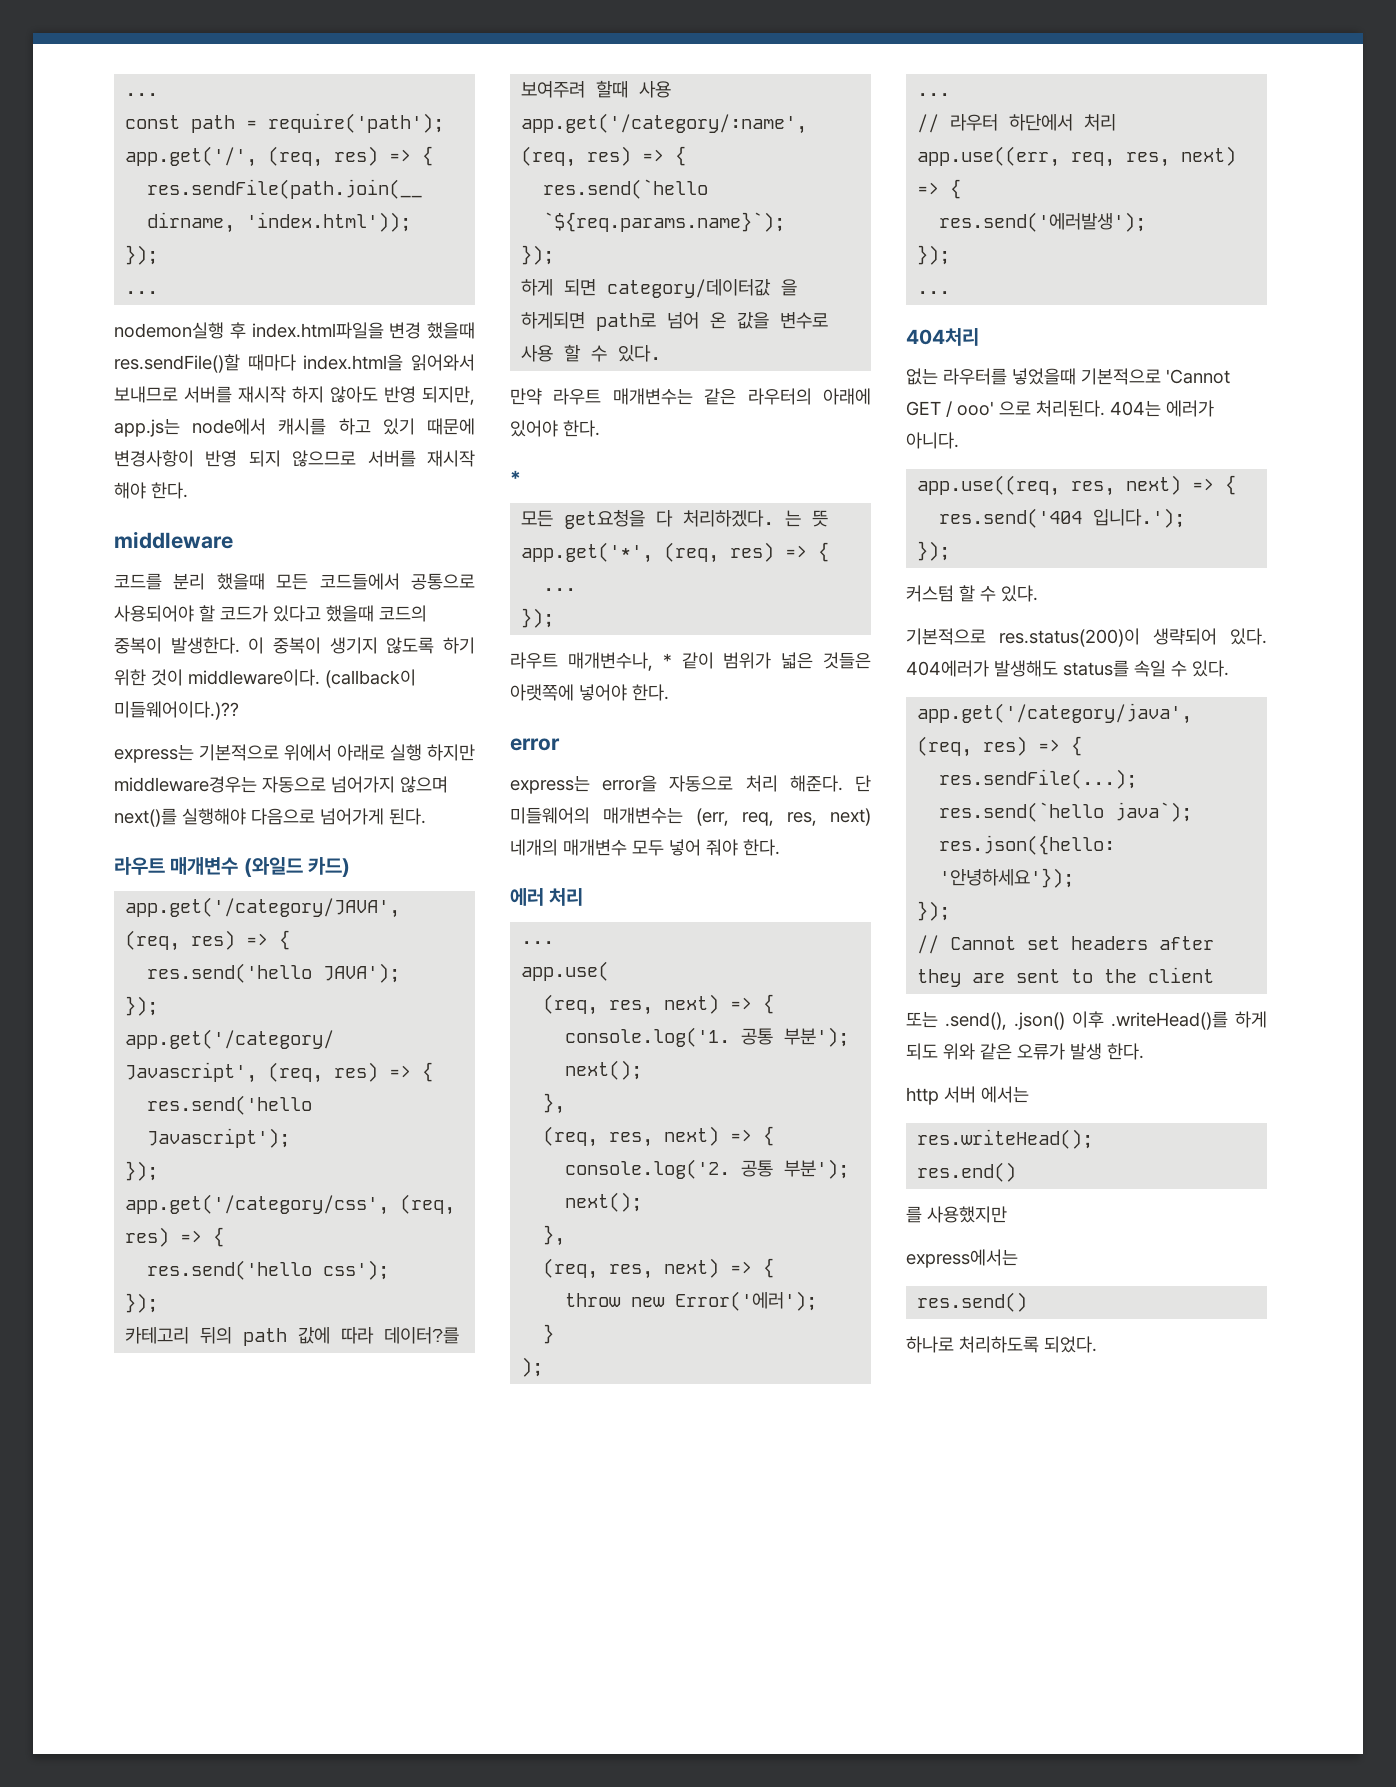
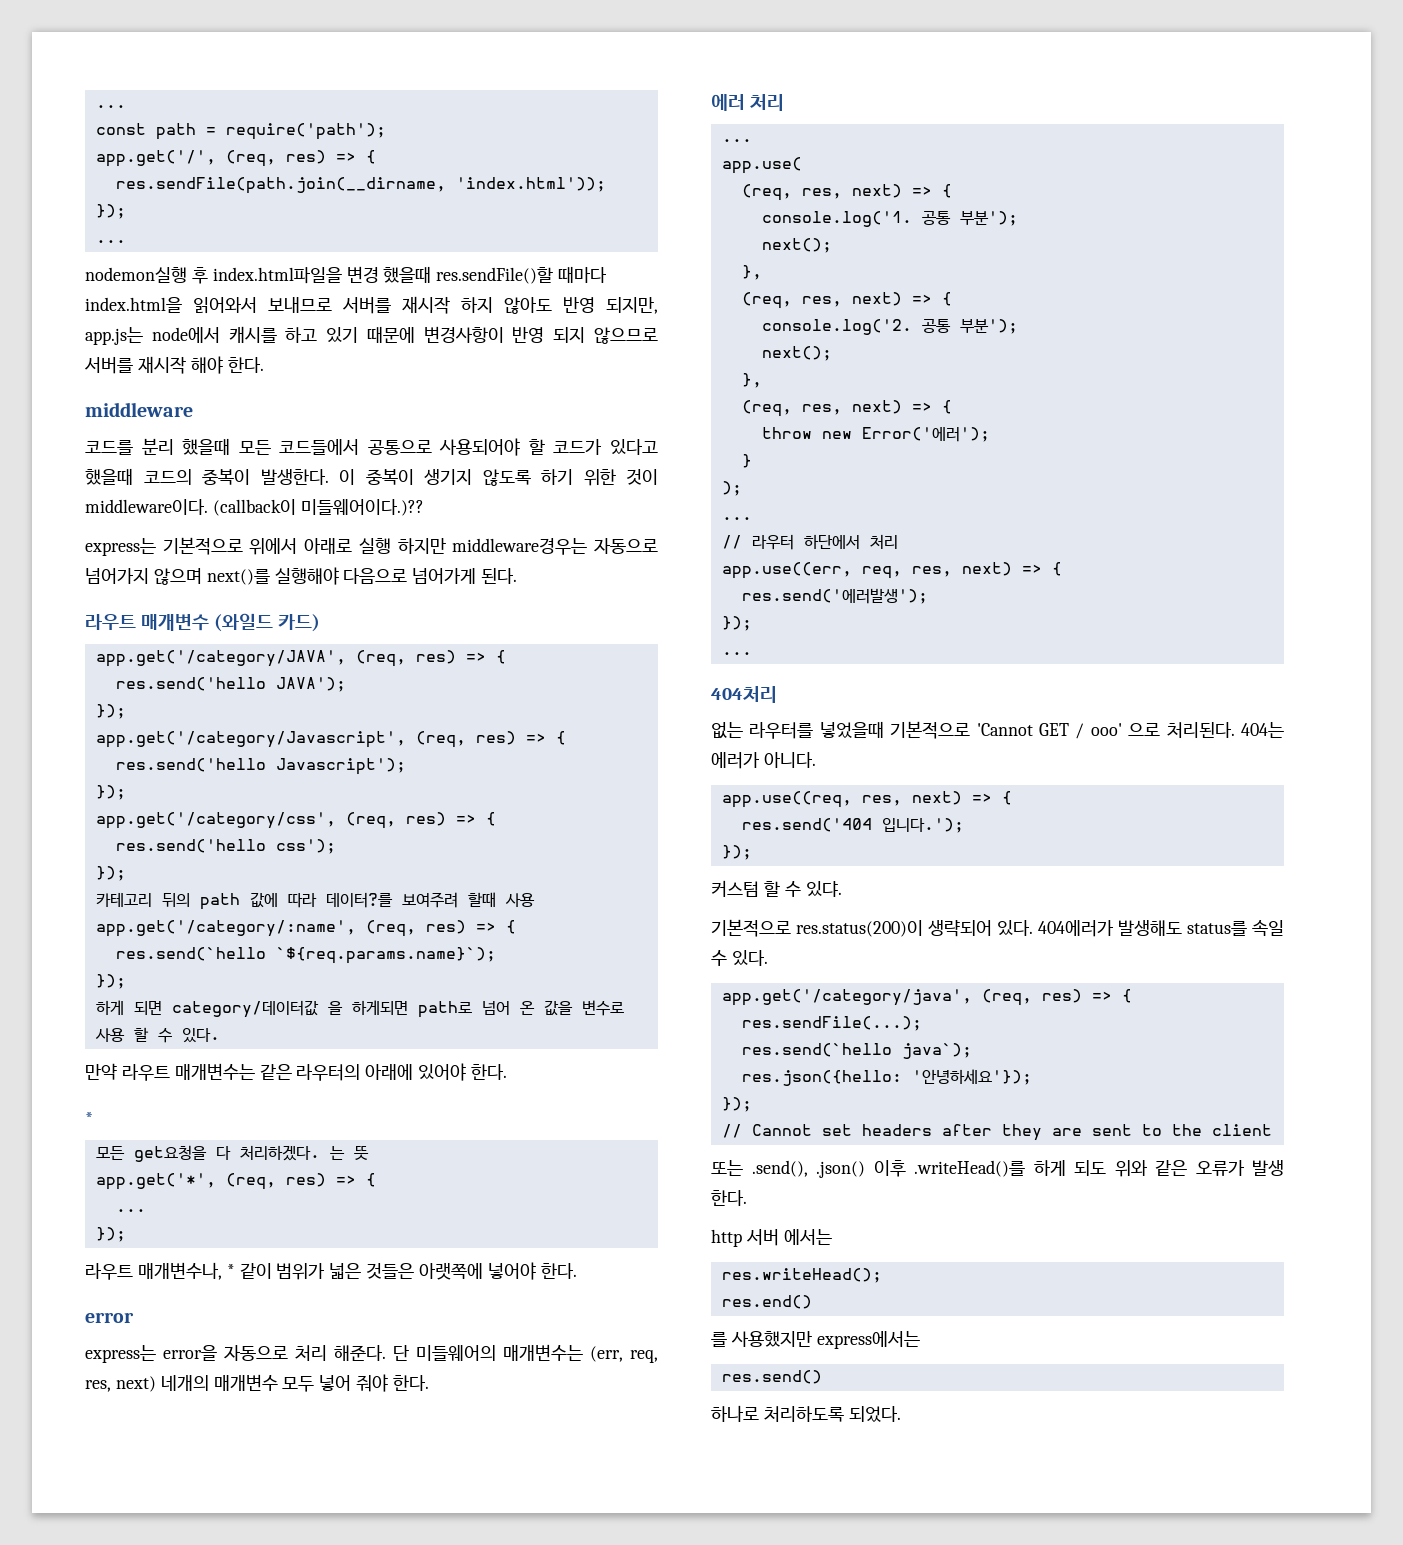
(1007, 1214) // -> (812, 1339) none

